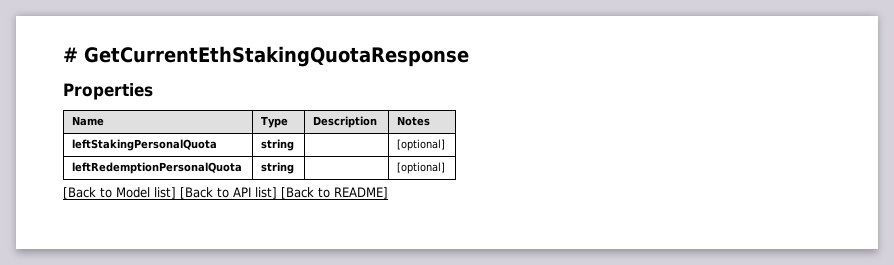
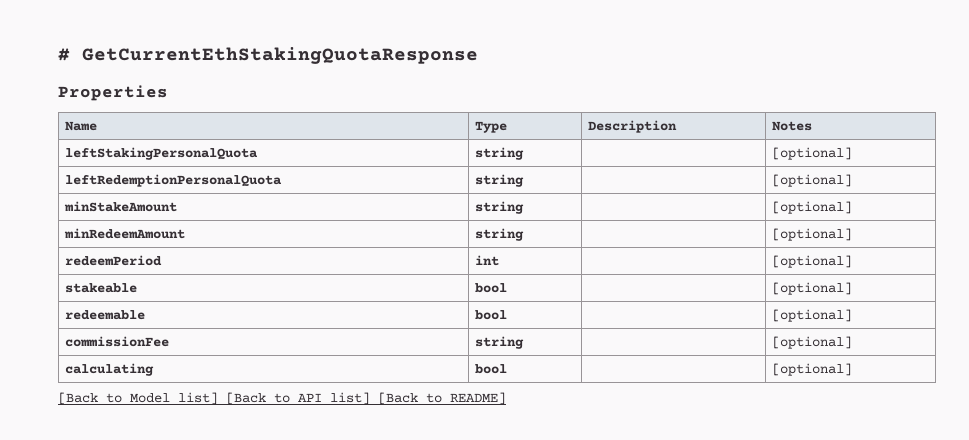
(446, 168) none -> [64,201,178,212] [475,201,525,214] [772,201,853,214] [64,228,186,239] [475,228,525,241] [772,228,853,241] [65,255,163,266] [475,255,500,266] [772,255,853,268] [65,283,138,293] [475,283,508,293] [772,282,853,295] [65,310,146,320] [475,310,508,320] [772,309,853,322] [65,336,170,347] [475,336,525,349] [772,336,853,349] [65,363,155,376] [475,364,508,374] [772,363,853,376] // minStakeAmount | string | | [optional] // minRedeemAmount | string | | [optional] // redeemPeriod | int | | [optional] // stakeable | bool | | [optional] // redeemable | bool | | [optional] // commissionFee | string | | [optional] // calculating | bool | | [optional]

